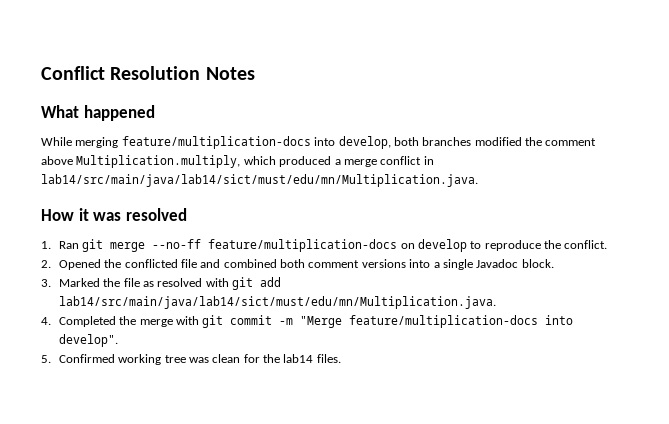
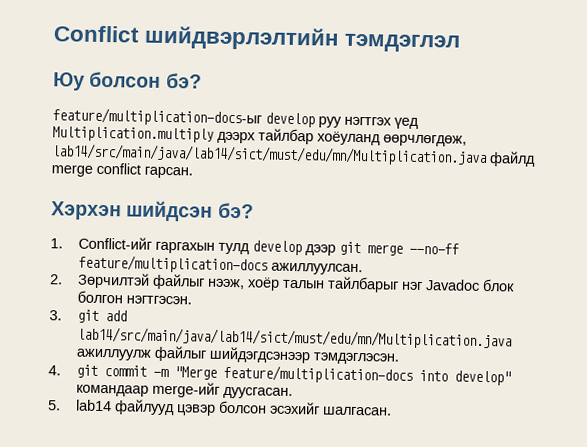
[110,66,255,80] [41,105,155,121] [41,136,597,149] [41,155,434,168] [41,174,478,187] [41,208,187,221] [41,239,608,252] [41,259,554,270] [41,277,282,290] [58,296,496,309] [41,316,199,327] Resolution Notes // What happened // While merging feature/multiplication-docs into develop, both branches modified the comment above Multiplication.multiply, which produced a merge conflict in lab14/src/main/java/lab14/sict/must/edu/mn/Multiplication.java. // How it was resolved // 1. Ran git merge --no-ff feature/multiplication-docs on develop to reproduce the conflict. // 2. Opened the conflicted file and combined both comment versions into a single Javadoc block. // 3. Marked the file as resolved with git add lab14/src/main/java/lab14/sict/must/edu/mn/Multiplication.java. // 4. Completed the merge with -> [144,25,461,53] [53,71,202,91] [52,107,419,129] [52,126,467,147] [51,143,536,167] [51,162,193,179] [51,200,254,222] [50,236,460,256] [78,254,364,276] [50,272,516,293] [77,290,193,305] [49,309,128,323] [77,326,513,350] [76,345,400,365] [48,365,61,376] шийдвэрлэлтийн тэмдэглэл // Юу болсон бэ? // feature/multiplication-docs-ыг develop руу нэгтгэх үед Multiplication.multiply дээрх тайлбар хоёуланд өөрчлөгдөж, lab14/src/main/java/lab14/sict/must/edu/mn/Multiplication.java файлд merge conflict гарсан. // Хэрхэн шийдсэн бэ? // 1. Conflict-ийг гаргахын тулд develop дээр git merge --no-ff feature/multiplication-docs ажиллуулсан. // 2. Зөрчилтэй файлыг нээж, хоёр талын тайлбарыг нэг Javadoc блок болгон нэгтгэсэн. // 3. git add lab14/src/main/java/lab14/sict/must/edu/mn/Multiplication.java ажиллуулж файлыг шийдэгдсэнээр тэмдэглэсэн. // 4.
[58,334,118,347] [41,354,341,365] develop". // 5. Confirmed working tree was clean for the lab14 files. -> [454,370,512,386] [76,381,294,400] [48,399,393,416] develop" командаар merge-ийг дуусгасан. // 5. lab14 файлууд цэвэр болсон эсэхийг шалгасан.

